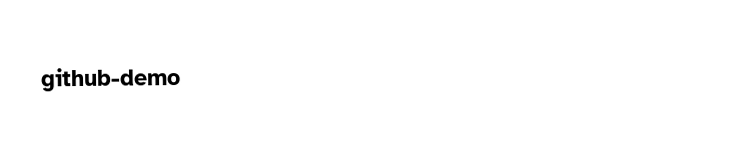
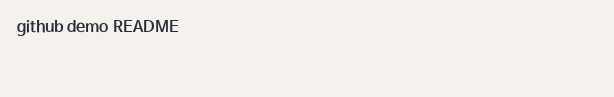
[40,66,181,92] github-demo -> [17,20,179,36] github demo README

